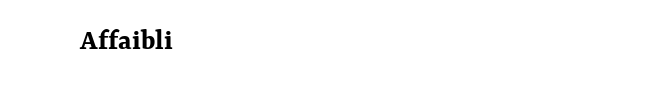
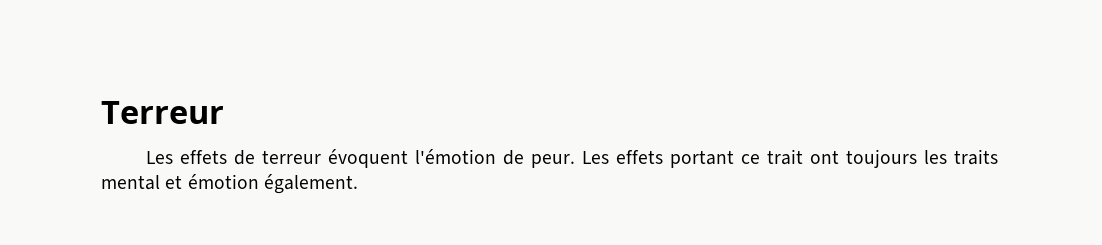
[79,29,173,49] Affaibli -> [101,101,224,124] [145,149,998,168] [101,174,358,194] Terreur // Les effets de terreur évoquent l'émotion de peur. Les effets portant ce trait ont toujours les traits mental et émotion également.

